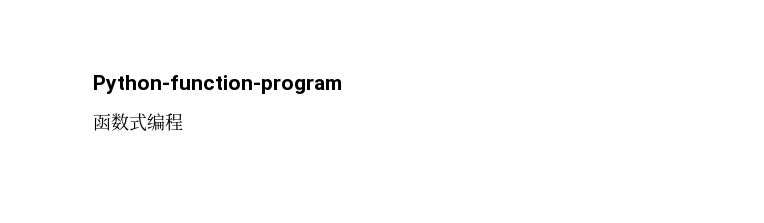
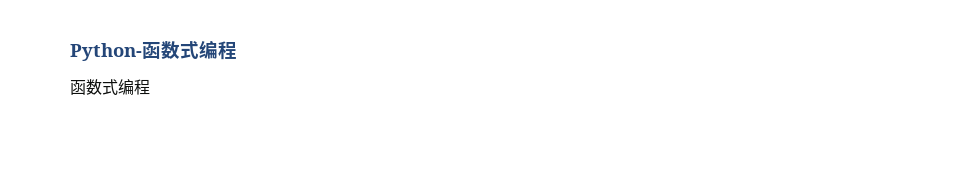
[93,75,342,94] Python-function-program -> [70,40,237,61] Python-函数式编程

